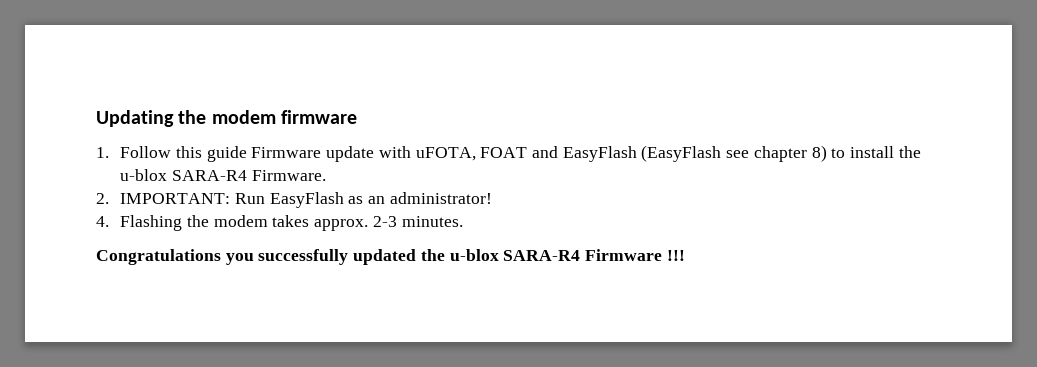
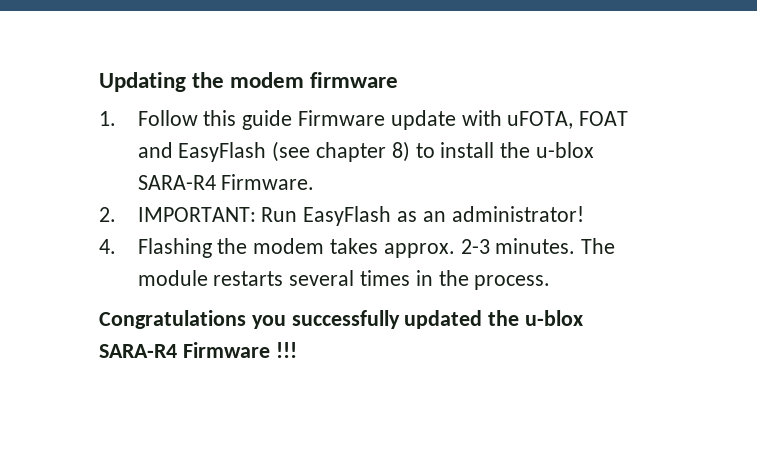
[641,145,750,162] (EasyFlash see -> [272,141,311,162] (see
(463, 221) none -> [581,238,616,254] [137,270,551,290] The module restarts several times in the process.

